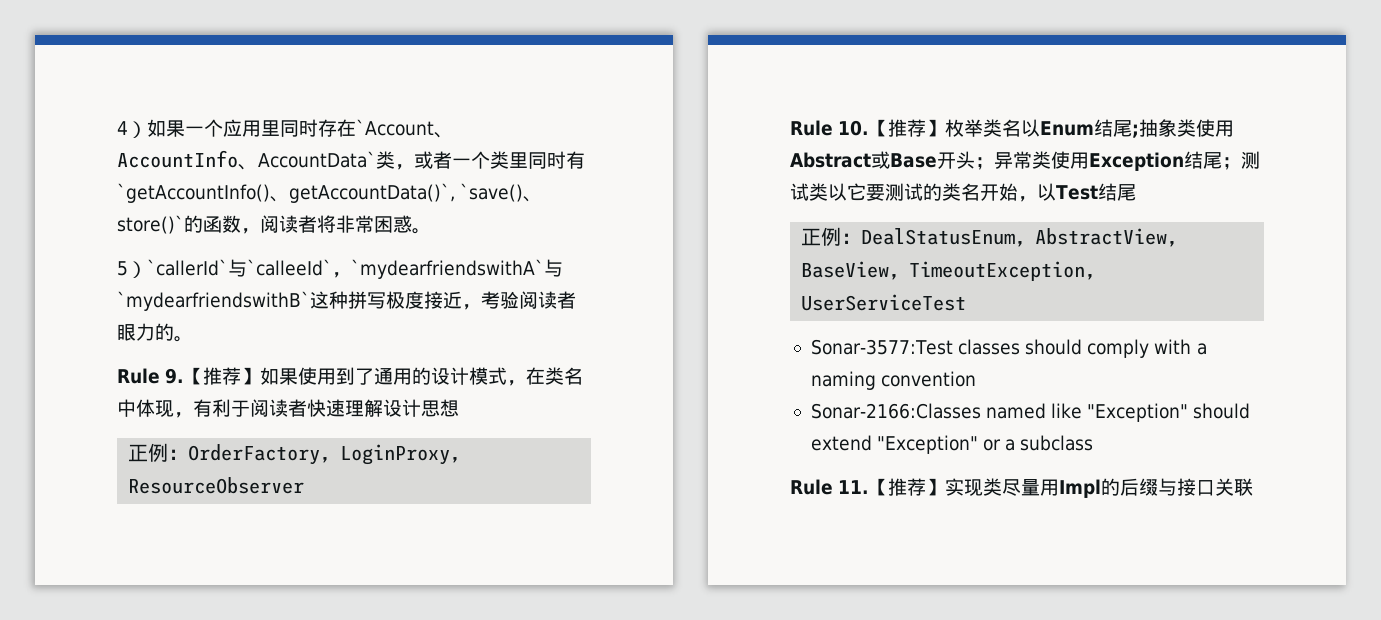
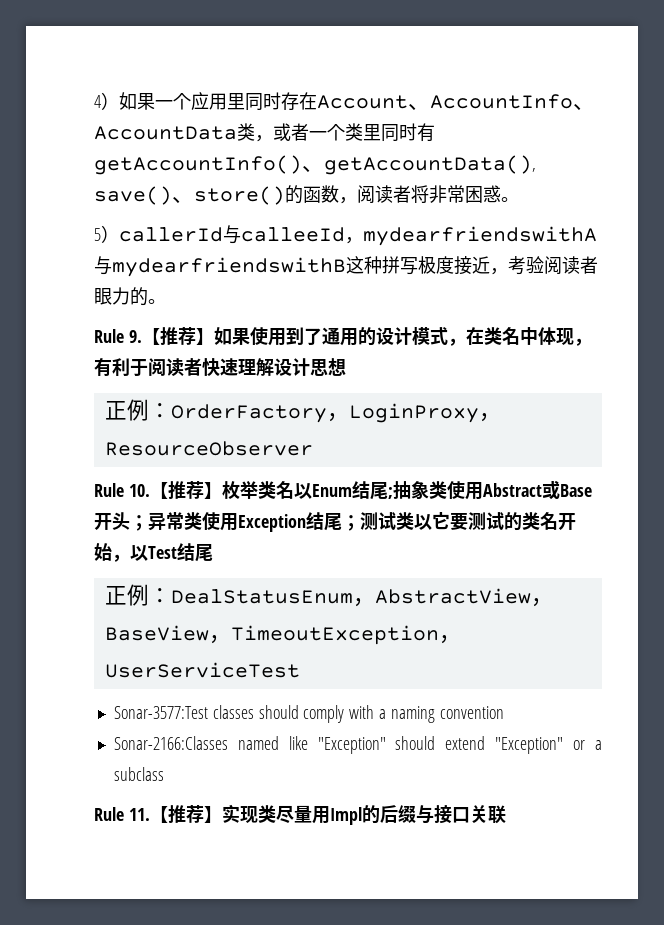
[356,119,434,136] `Account -> [317,95,408,109] Account
[258,151,376,168] AccountData` -> [94,126,237,140] AccountData
[117,183,543,203] [117,215,184,234] `getAccountInfo()、getAccountData()`, `save()、store()` -> [94,155,536,175] [94,186,285,205] getAccountInfo()、getAccountData(), save()、store()
[147,259,563,279] [117,291,310,311] `callerId`与`calleeId`，`mydearfriendswithA`与`mydearfriendswithB` -> [119,225,597,246] [94,256,346,277] callerId与calleeId，mydearfriendswithA与mydearfriendswithB

